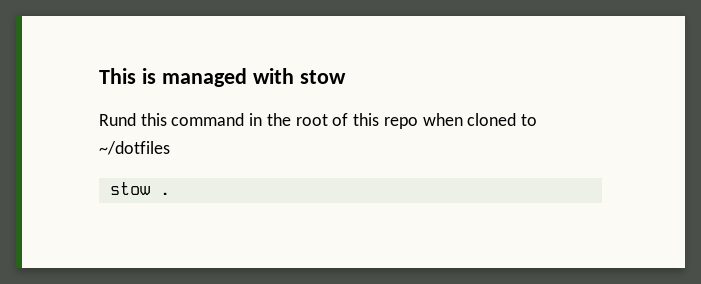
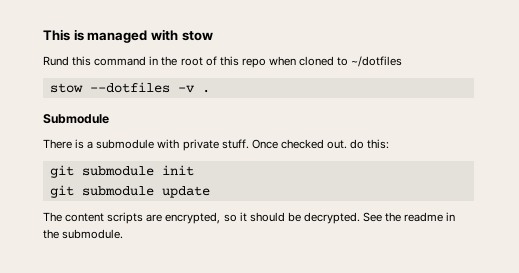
(150, 188) none -> [89,82,195,93] --dotfiles -v
(170, 193) none -> [43,114,109,124] [43,139,390,151] [49,165,194,178] [49,185,210,198] [43,212,456,224] [43,229,124,239] // Submodule // There is a submodule with private stuff. Once checked out. do this: // git submodule init // git submodule update // The content scripts are encrypted, so it should be decrypted. See the readme in the submodule.

